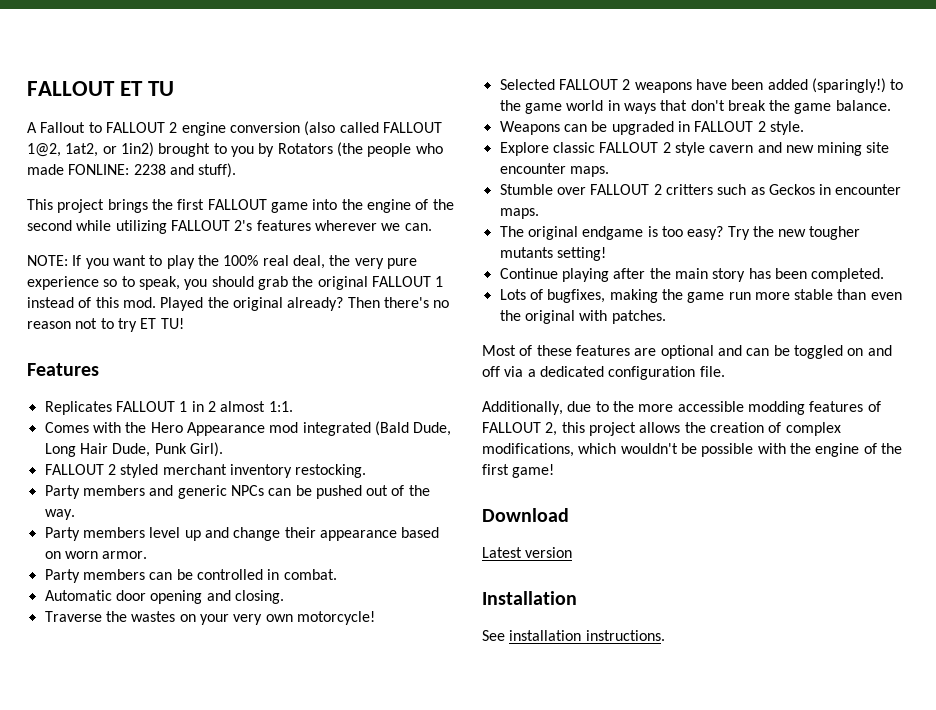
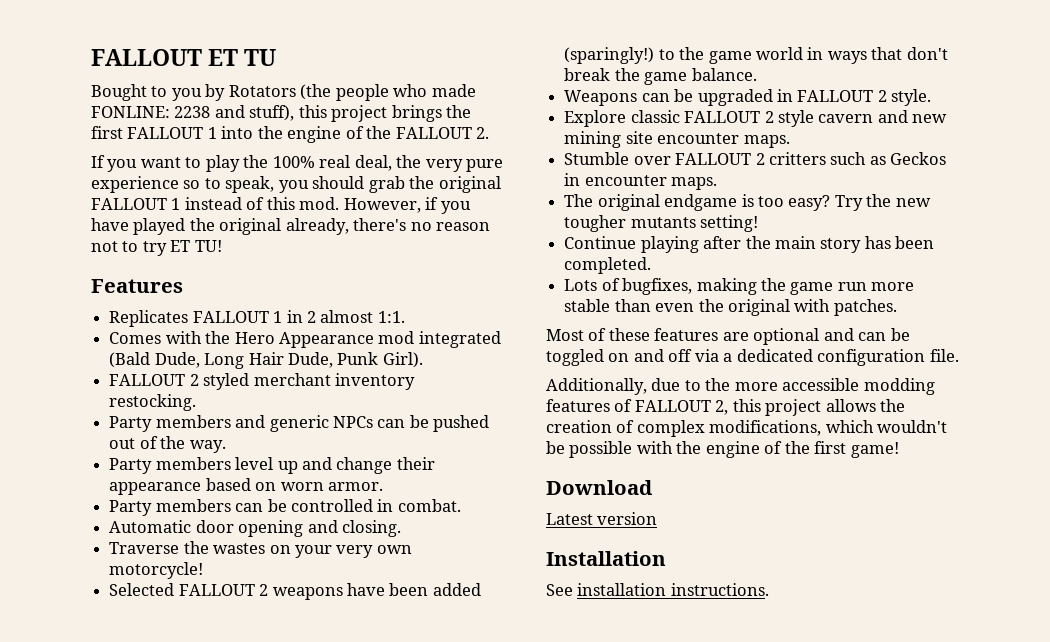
[27,121,442,136] [27,142,211,157] A Fallout to FALLOUT 2 engine conversion (also called FALLOUT 1@2, 1at2, or 1in2) brought -> [91,84,147,101] Bought
[198,163,237,178] [27,199,53,210] stuff). // This -> [249,105,327,121] stuff), this
[270,202,308,213] game -> [207,127,217,139] 1
[27,220,432,234] [27,255,68,266] second while utilizing FALLOUT 2's features wherever we can. // NOTE: -> [395,127,490,139] FALLOUT 2. //
[160,297,380,311] Played the original already? Then -> [343,197,471,214] [91,218,349,235] However, if you have played the original already,

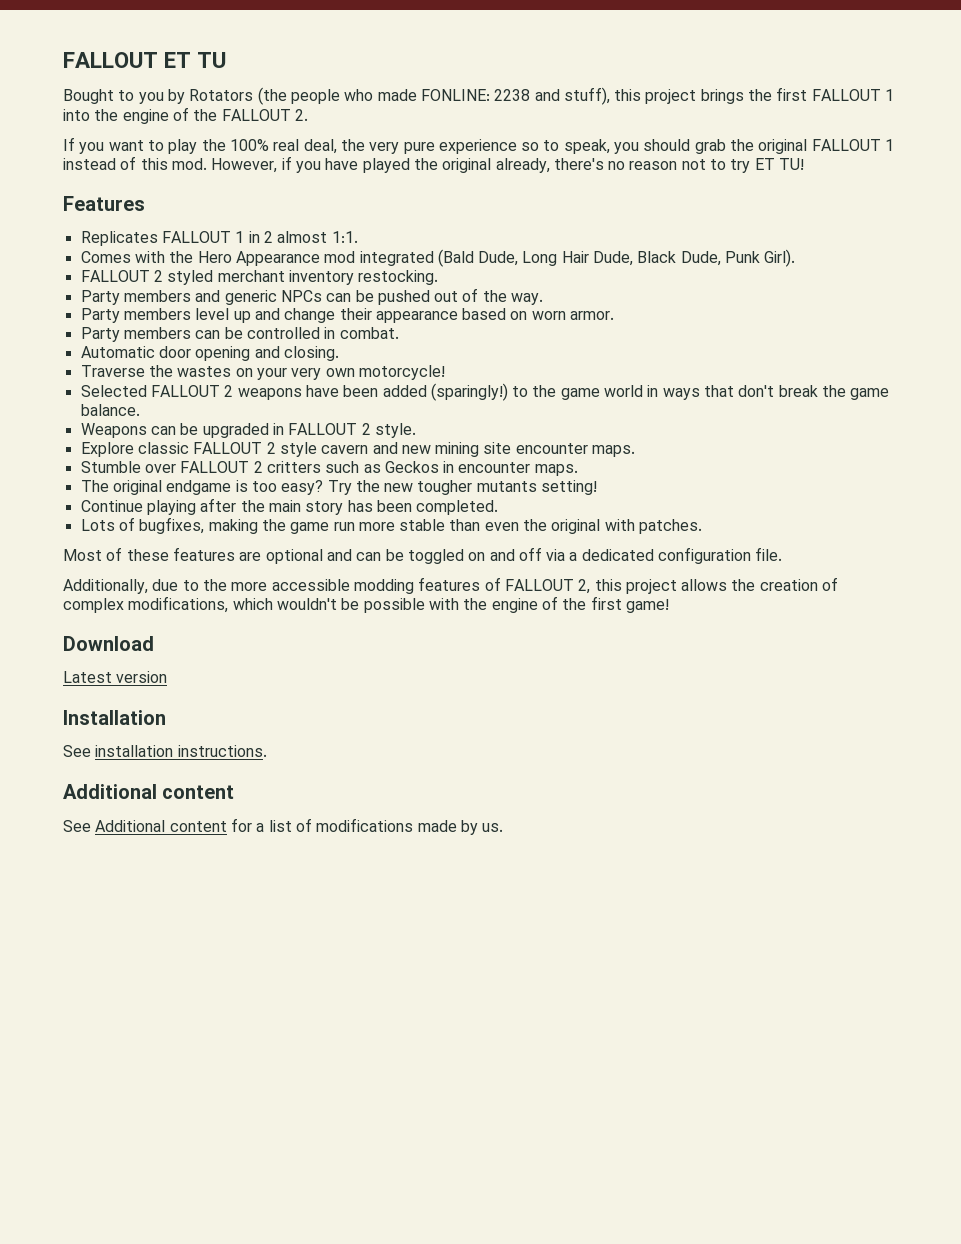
(333, 360) none -> [637,251,721,266] Black Dude,
(769, 589) none -> [63,784,235,799] [63,818,504,835] // Additional content // See Additional content for a list of modifications made by us.

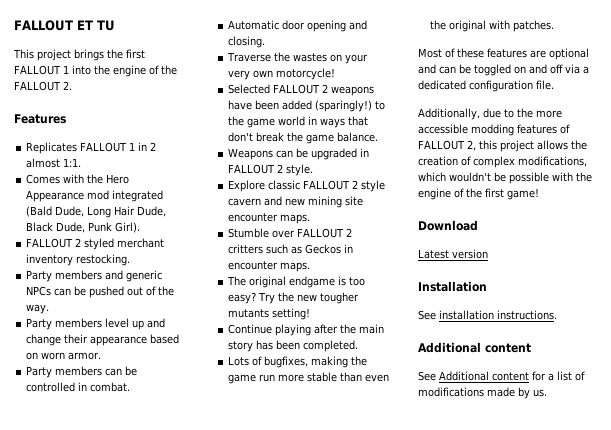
[63,87,642,105] Bought to you by Rotators (the people who made FONLINE: 2238 and stuff), this -> [13,49,34,59] This
[63,137,895,154] [63,156,805,173] // If you want to play the 100% real deal, the very pure experience so to speak, you should grab the original FALLOUT 1 instead of this mod. However, if you have played the original already, there's no reason not to try ET TU! -> (72, 85) none

